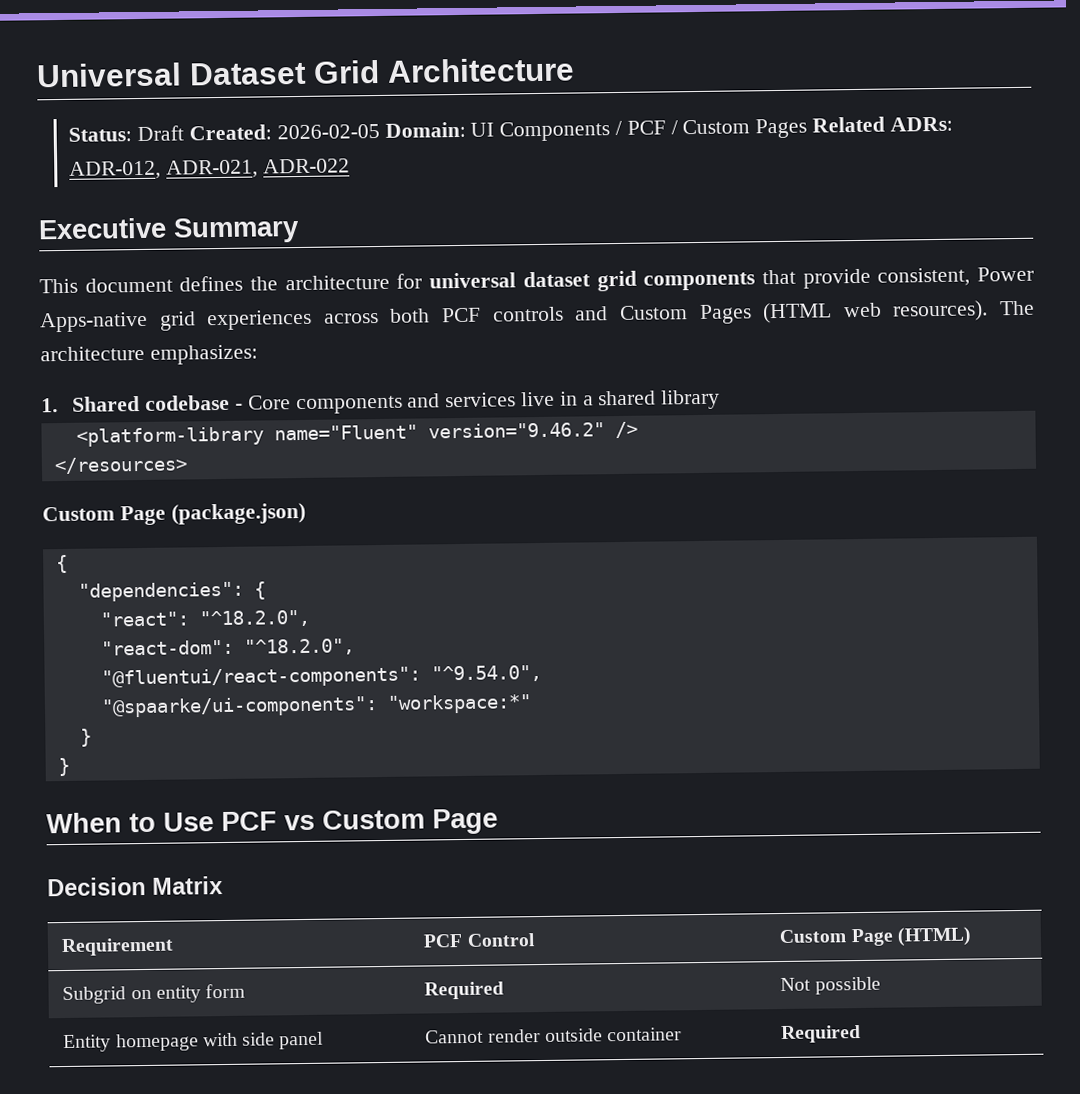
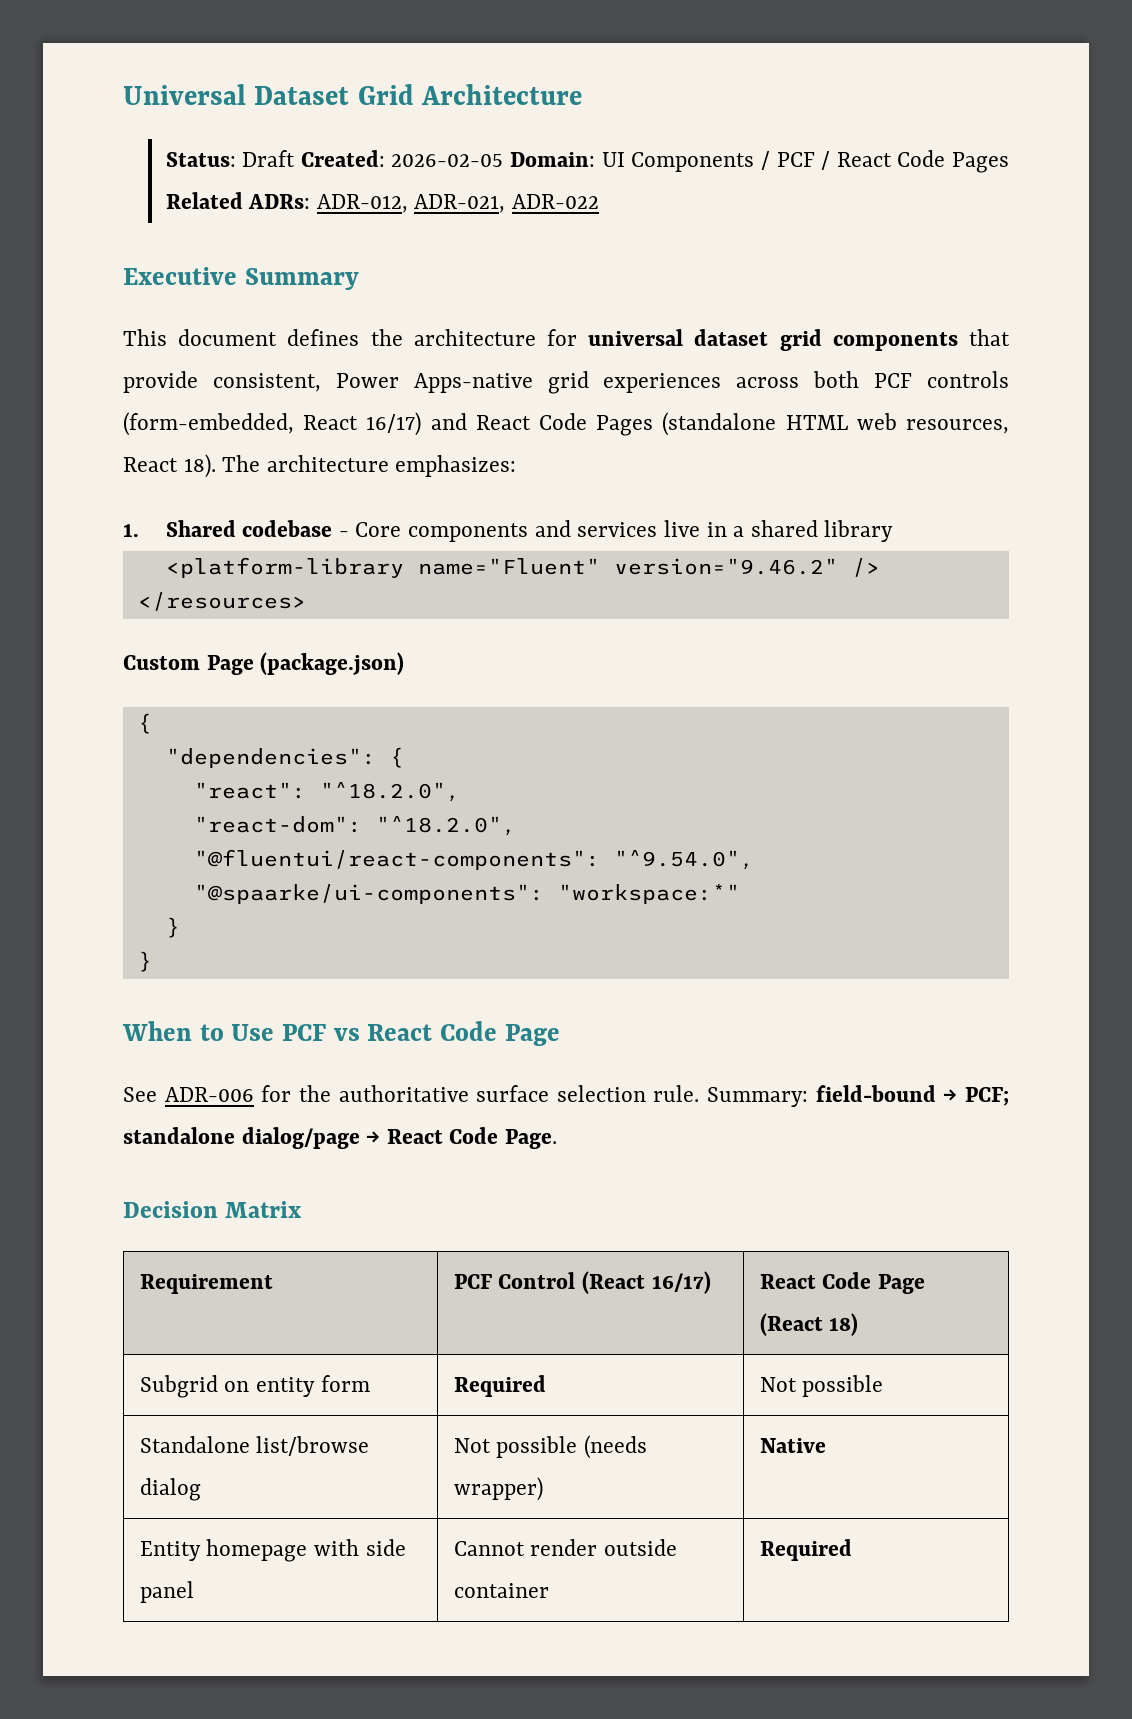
[682,119,751,135] Custom -> [836,150,946,167] React Code
[574,300,989,324] and Custom Pages (HTML web resources). -> [123,412,1010,436] [123,454,216,478] (form-embedded, React 16/17) and React Code Pages (standalone HTML web resources, React 18).
[322,808,498,835] Custom Page -> [367,1021,560,1046] [123,1085,1009,1107] [123,1127,558,1149] React Code Page // See ADR-006 for the authoritative surface selection rule. Summary: field-bound → PCF; standalone dialog/page → React Code Page.
[779,926,972,947] | Custom Page (HTML) -> [581,1271,711,1294] [759,1272,925,1294] [759,1313,859,1336] (React 16/17) | React Code Page (React 18)
(881, 985) none -> [139,1436,370,1456] [139,1478,201,1501] [453,1435,647,1459] [453,1477,543,1501] [759,1438,826,1453] // Standalone list/browse dialog | Not possible (needs wrapper) | Native

